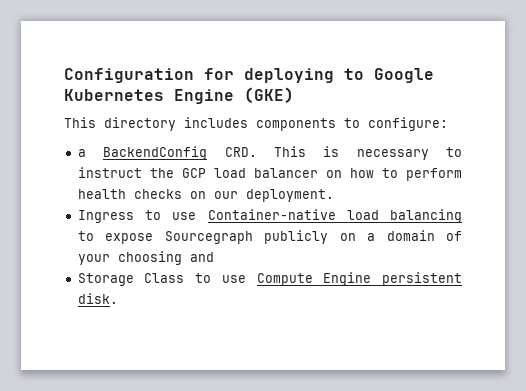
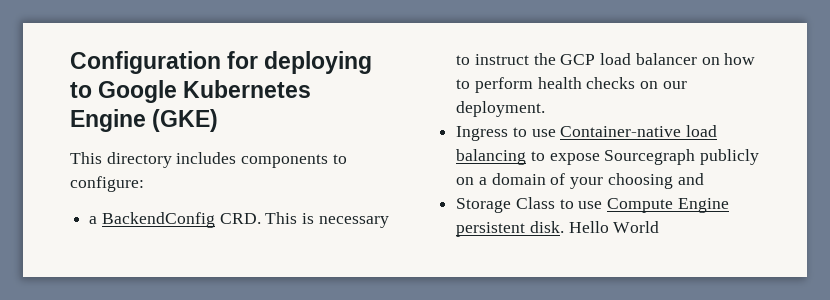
(118, 298) none -> [568,221,660,233] Hello World

